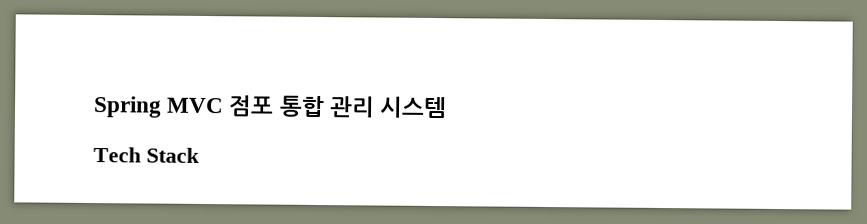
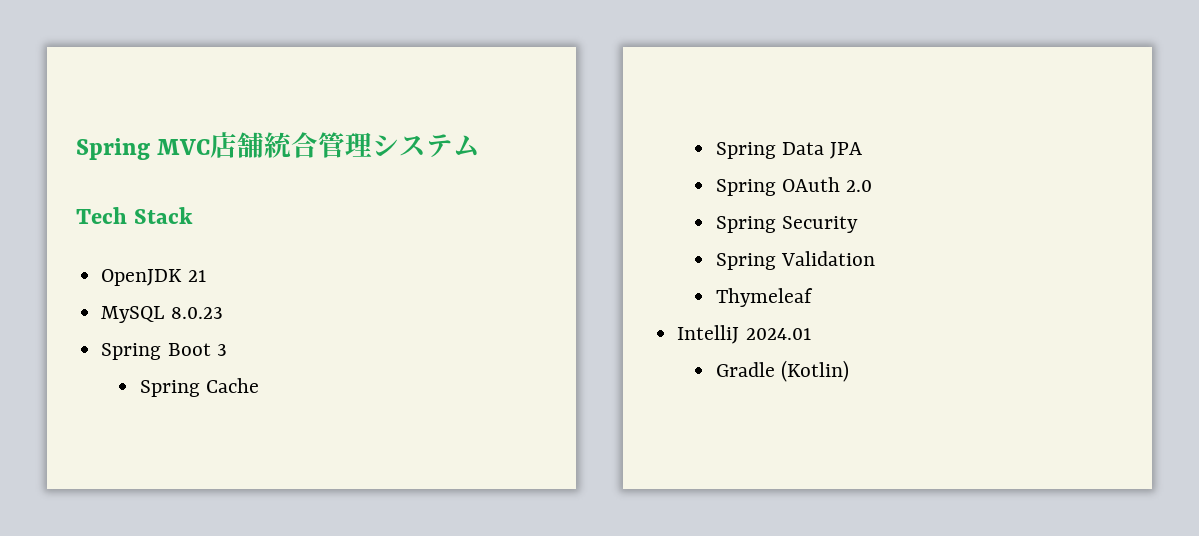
[228,95,448,119] [93,147,200,163] 점포 통합 관리 시스템 // Tech Stack -> [210,132,481,158] [76,207,193,224] [101,269,206,286] [101,306,223,323] [101,343,227,360] [139,378,259,397] [715,142,863,159] [715,177,873,196] [715,216,858,233] [715,251,875,270] [715,288,813,307] [677,325,811,344] [715,360,849,382] 店舗統合管理システム // Tech Stack // OpenJDK 21 // MySQL 8.0.23 // Spring Boot 3 // Spring Cache // Spring Data JPA // Spring OAuth 2.0 // Spring Security // Spring Validation // Thymeleaf // IntelliJ 2024.01 // Gradle (Kotlin)

